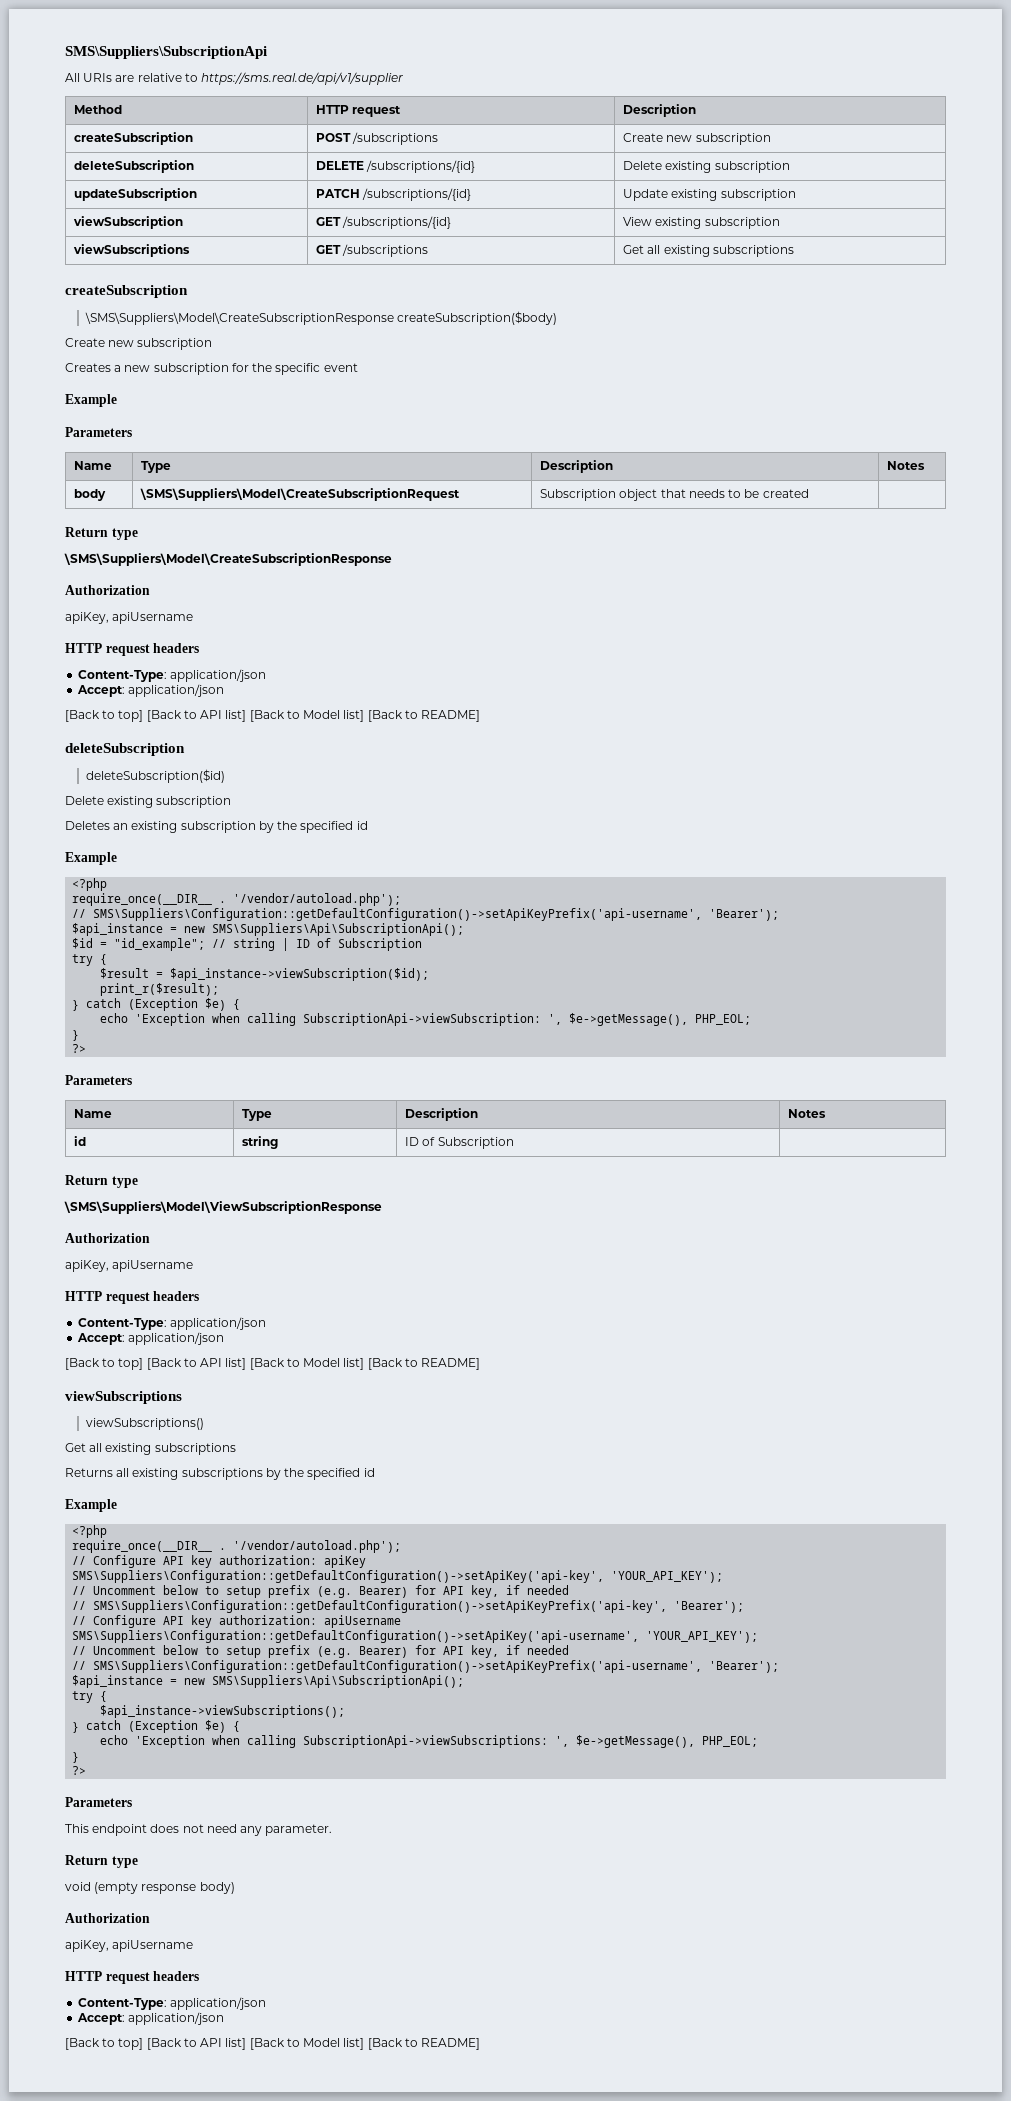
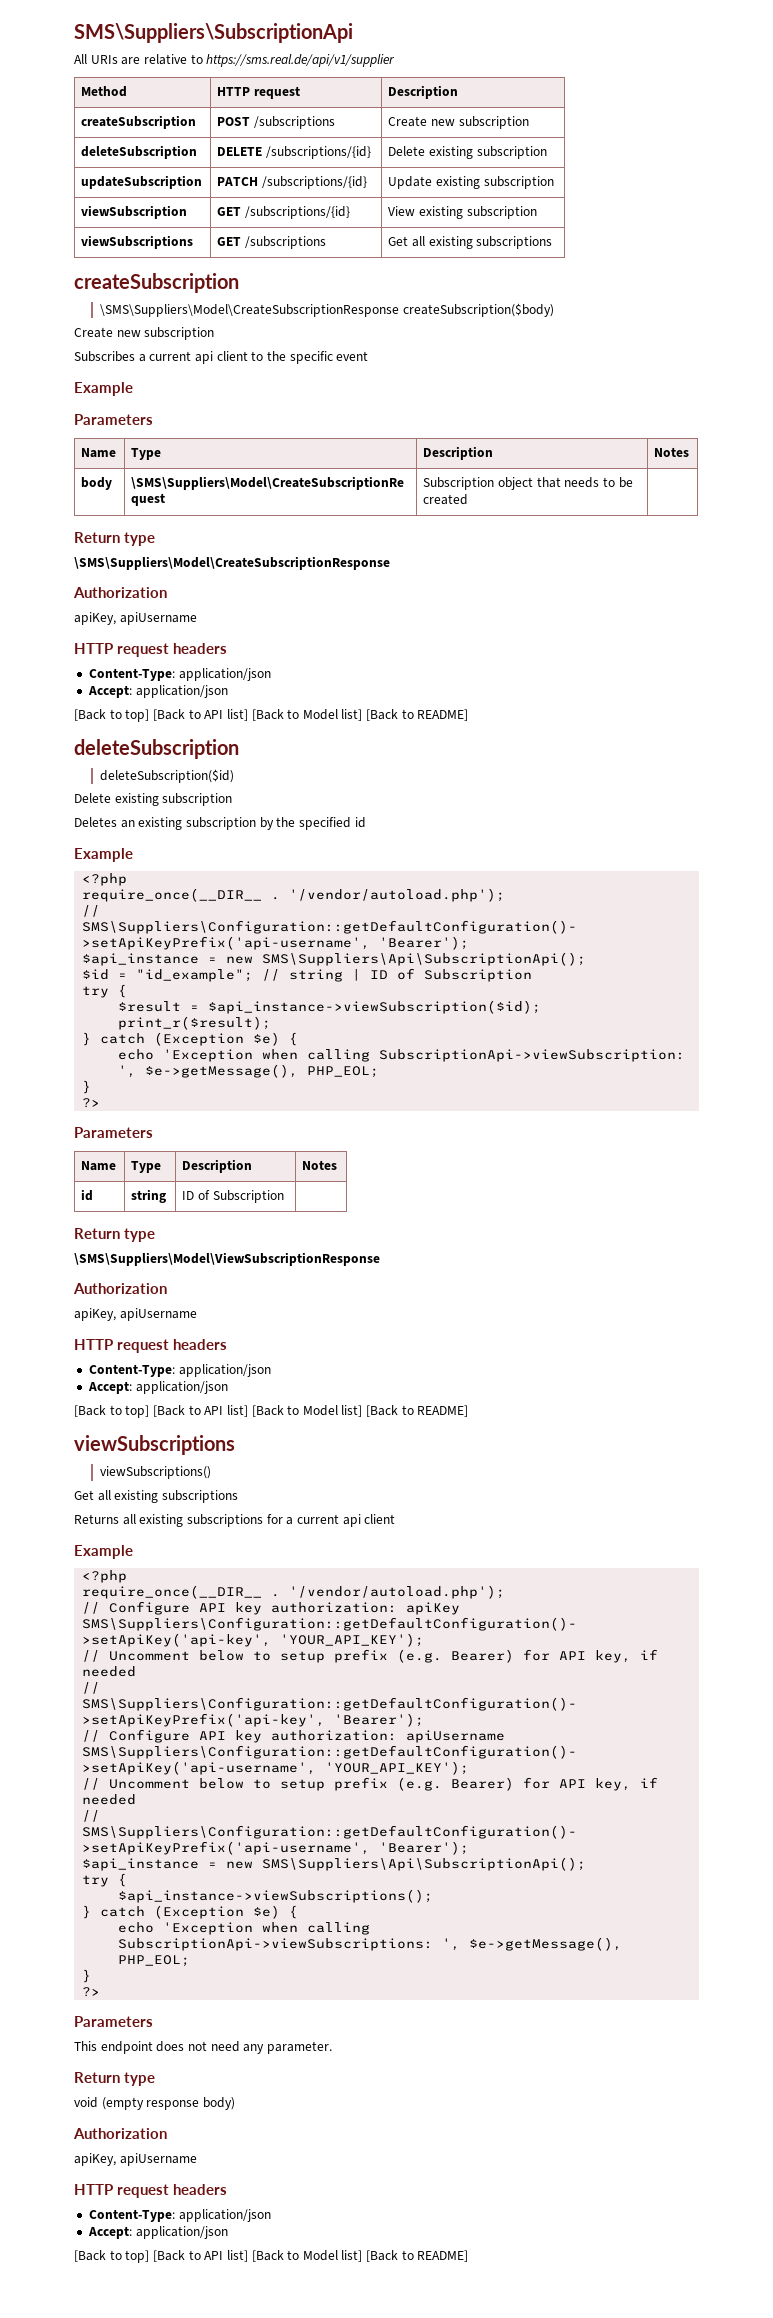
[65,363,249,375] Creates a new subscription for -> [74,351,264,364] Subscribes a current api client to
[265,1468,375,1480] by the specified id -> [266,1514,396,1527] for a current api client

